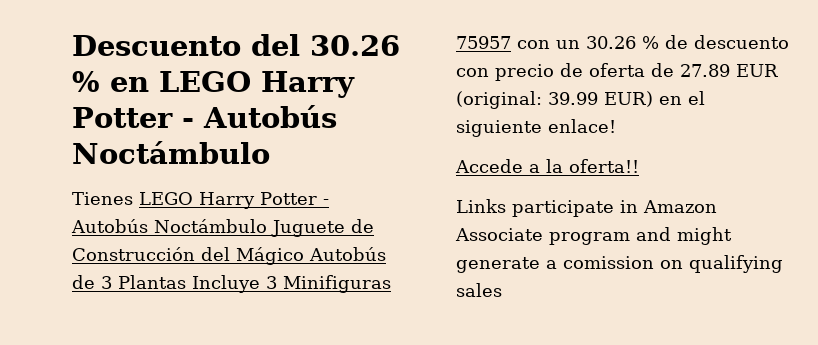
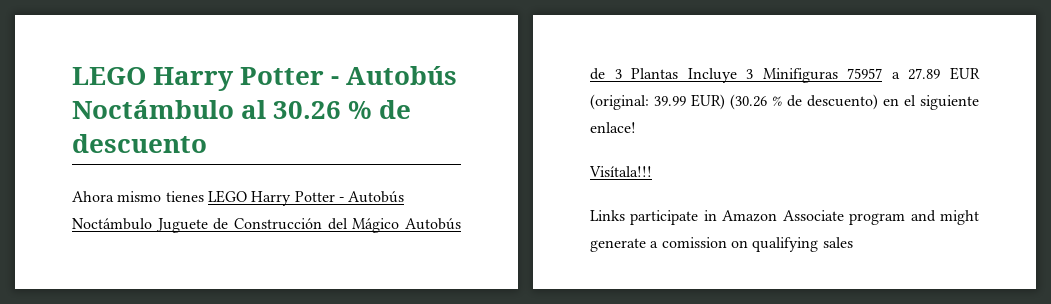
[72,34,400,56] [72,71,355,98] [72,105,337,128] [72,141,270,164] [72,192,133,205] Descuento del 30.26 % en LEGO Harry Potter - Autobús Noctámbulo // Tienes -> [72,66,458,91] [72,100,412,119] [72,134,207,153] [72,191,204,202] LEGO Harry Potter - Autobús Noctámbulo al 30.26 % de descuento // Ahora mismo tienes
[517,35,789,49] [456,63,674,81] con un 30.26 % de descuento con precio de oferta de -> [891,72,900,79] a
(653, 99) none -> [730,94,878,110] (30.26 % de descuento)
[455,159,639,173] Accede a la oferta!! -> [589,166,652,177] Visítala!!!

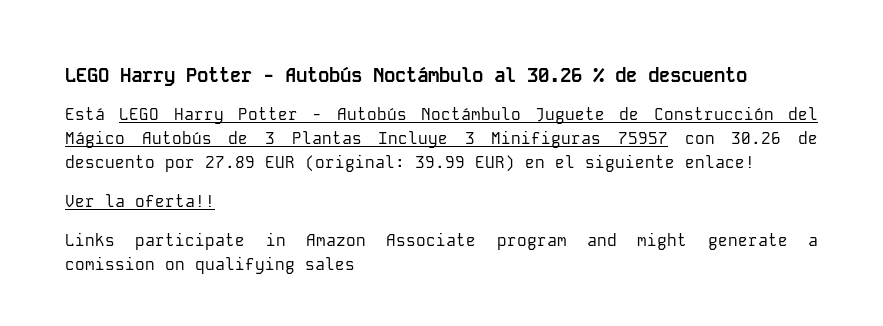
[72,191,204,202] Ahora mismo tienes -> [65,107,105,120] Está
[891,72,900,79] a -> [684,131,818,144] [65,155,195,172] con 30.26 de descuento por
[730,94,878,110] (30.26 % de descuento) -> (515, 163) none
[589,166,652,177] Visítala!!! -> [65,194,215,207] Ver la oferta!!

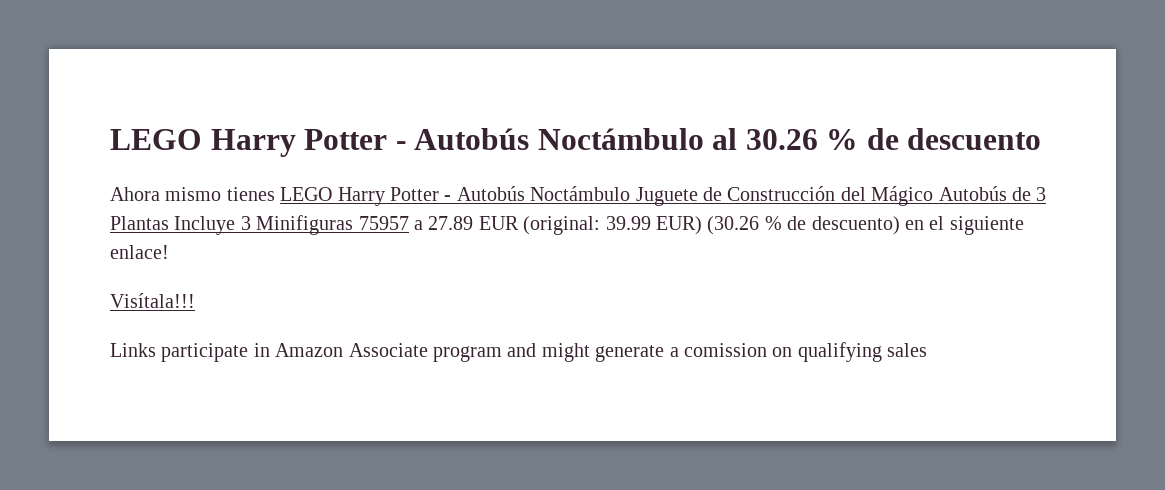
[65,107,105,120] Está -> [110,187,275,201] Ahora mismo tienes
[684,131,818,144] [65,155,195,172] con 30.26 de descuento por -> [414,220,423,230] a
(515, 163) none -> [707,216,900,235] (30.26 % de descuento)
[65,194,215,207] Ver la oferta!! -> [110,293,195,308] Visítala!!!

